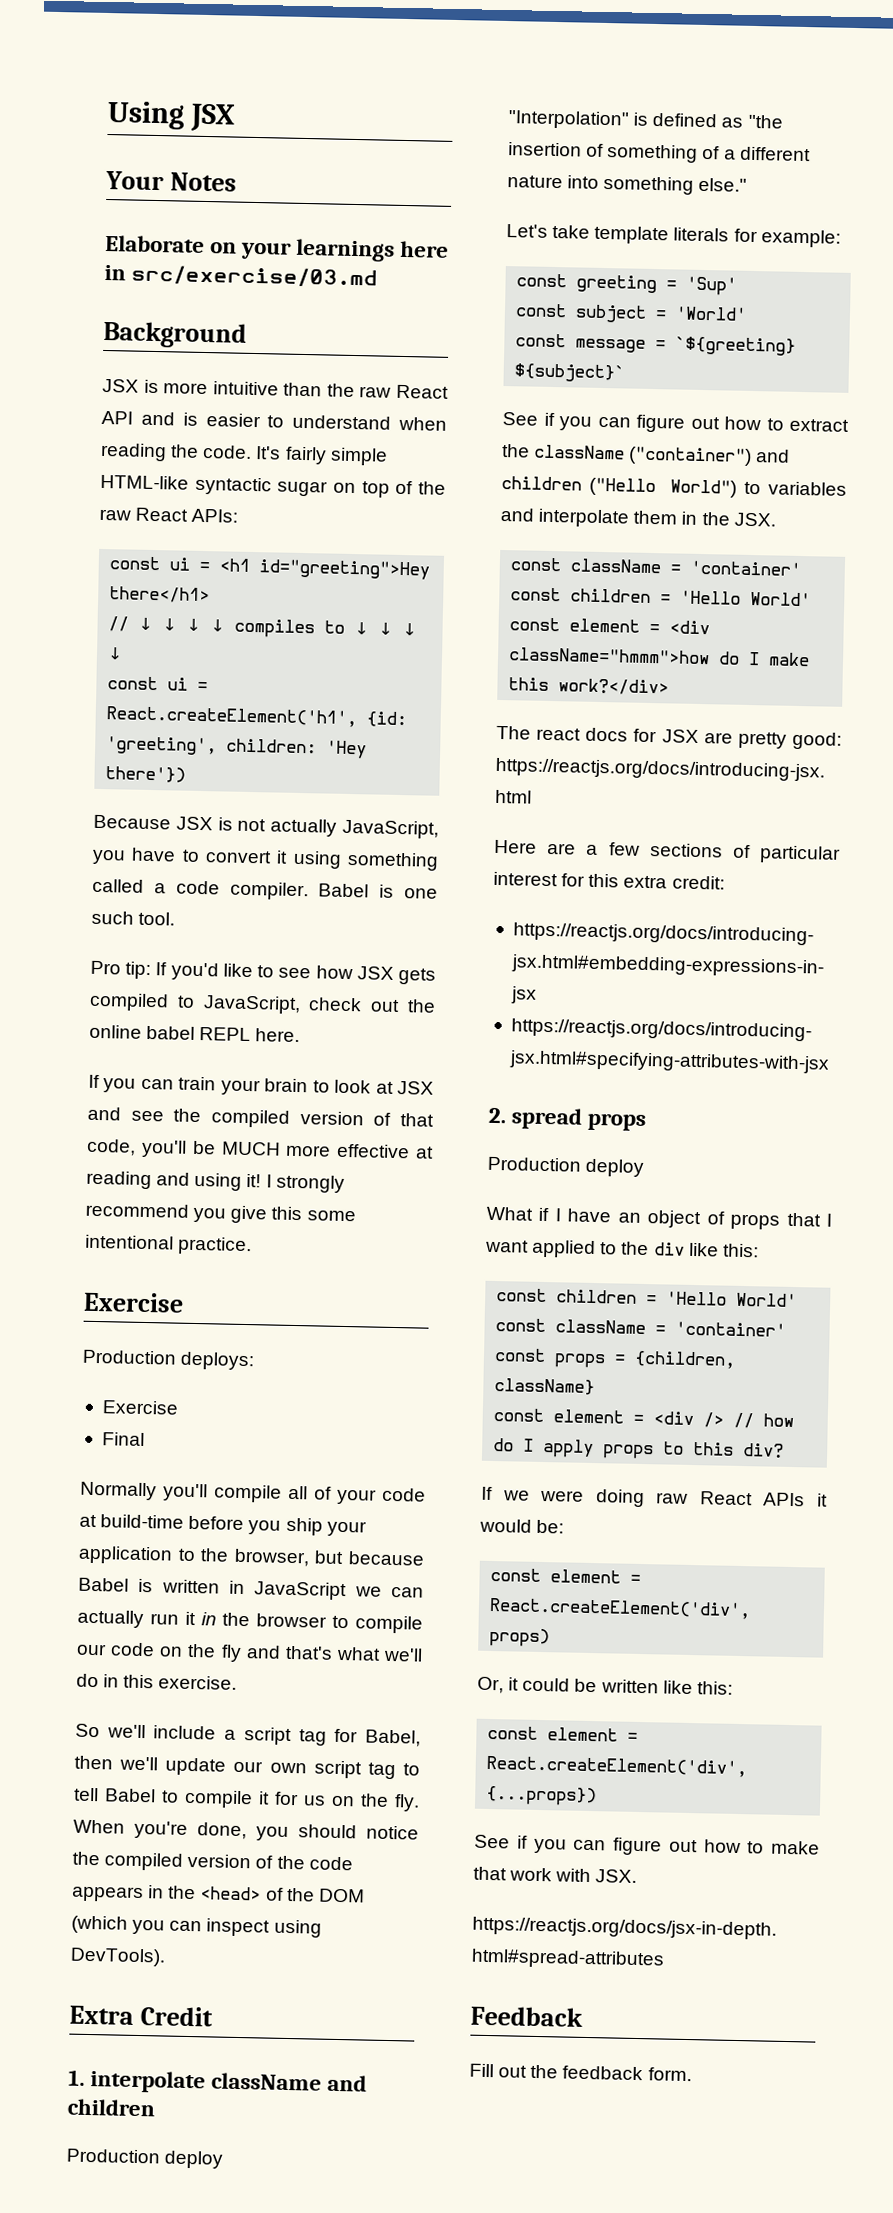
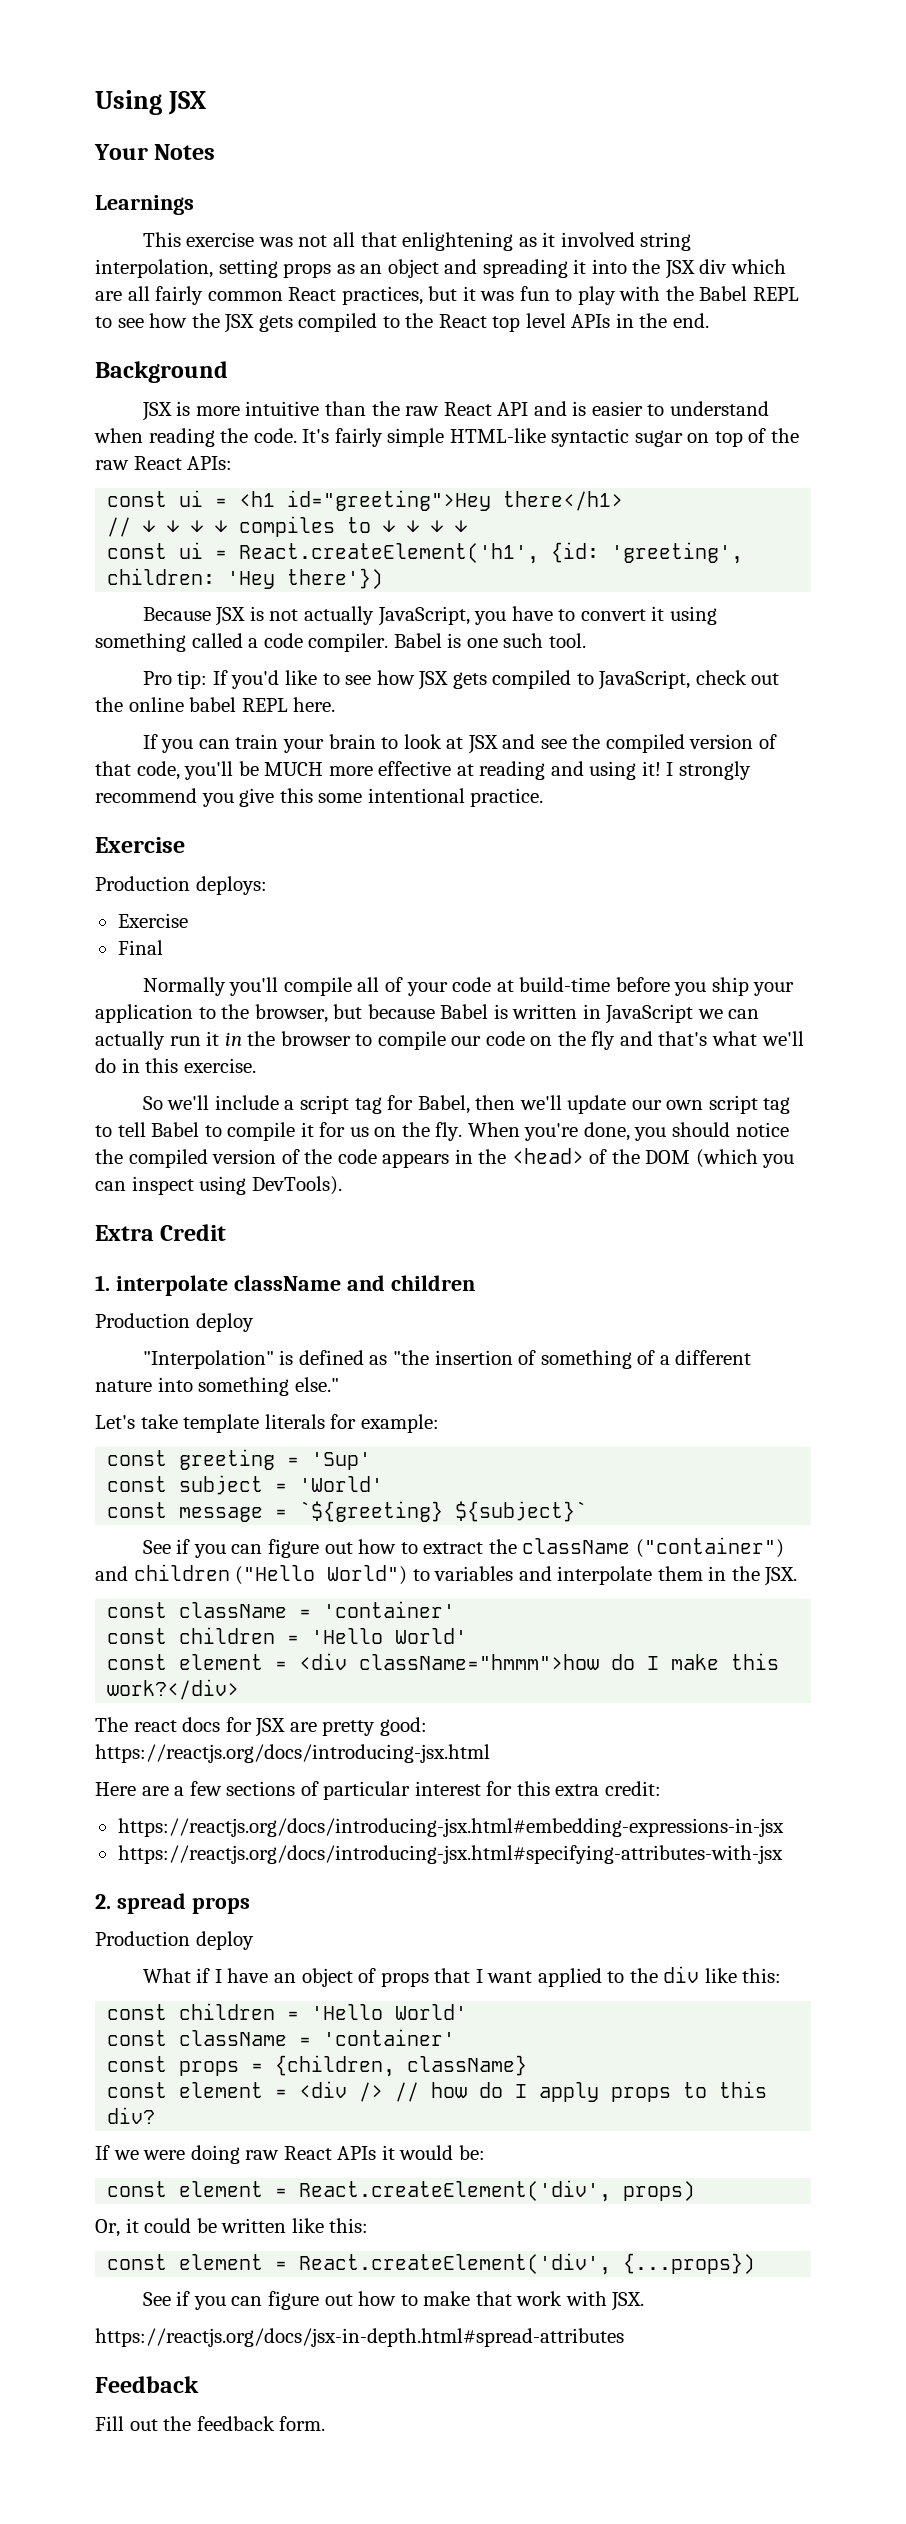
[105,234,450,262] [104,264,379,289] Elaborate on your learnings here in src/exercise/03.md -> [95,195,194,215] [142,232,692,251] [95,259,786,279] [95,286,800,305] [95,313,710,333] Learnings // This exercise was not all that enlightening as it involved string interpolation, setting props as an object and spreading it into the JSX div which are all fairly common React practices, but it was fun to play with the Babel REPL to see how the JSX gets compiled to the React top level APIs in the end.

